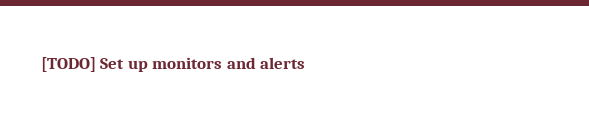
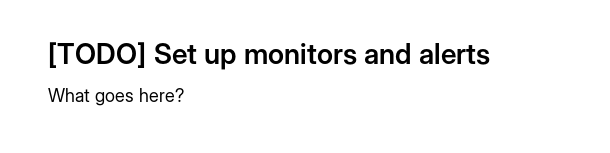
(306, 63) none -> [48,88,184,106] // What goes here?

